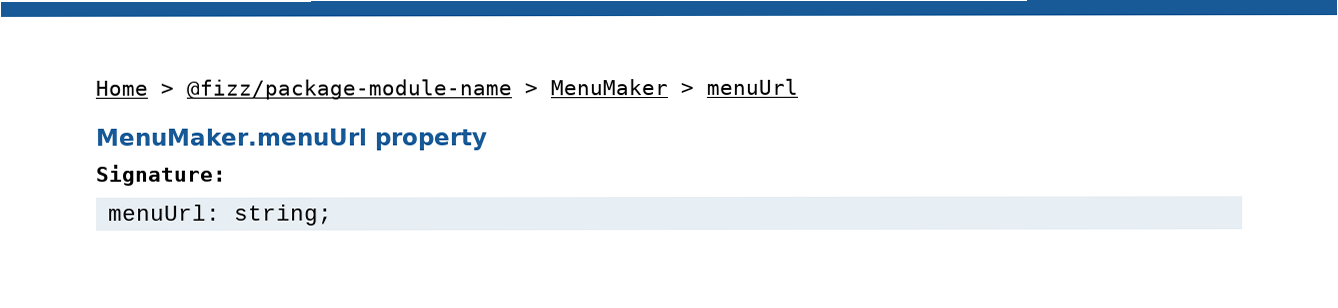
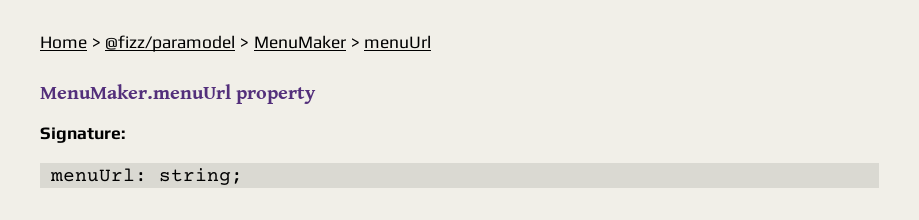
[186,79,512,100] @fizz/package-module-name -> [105,35,236,52] @fizz/paramodel

